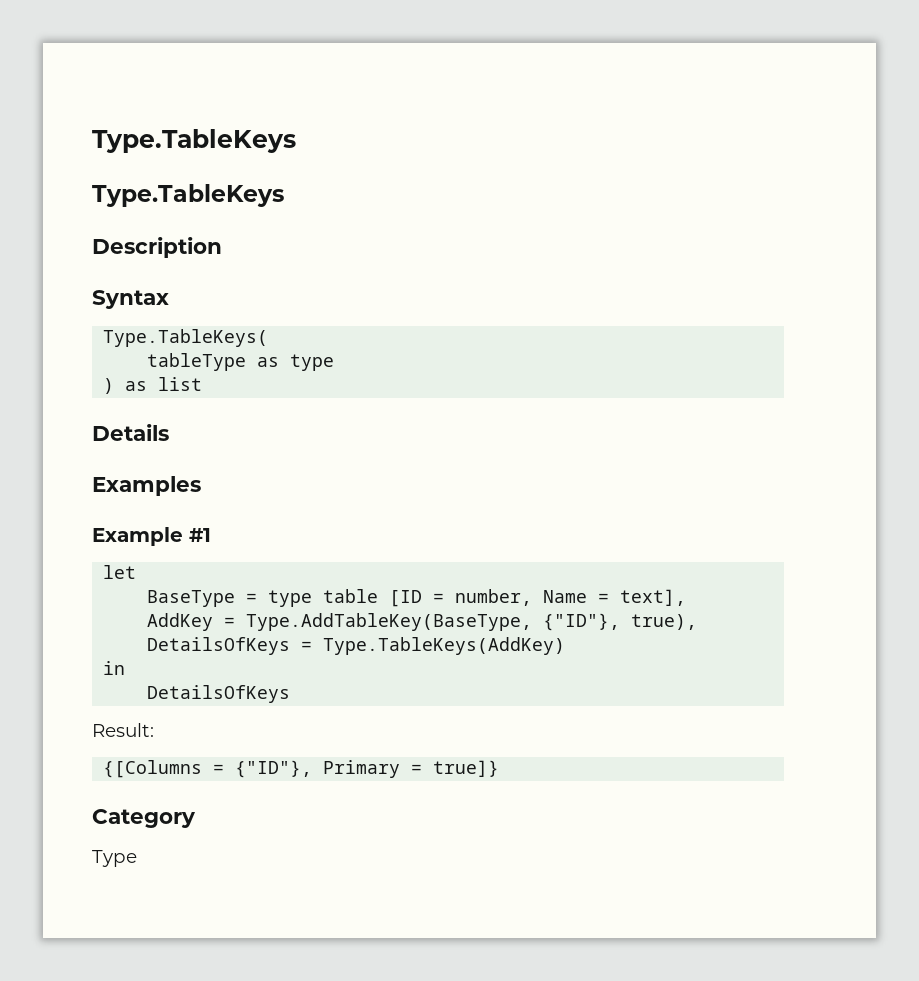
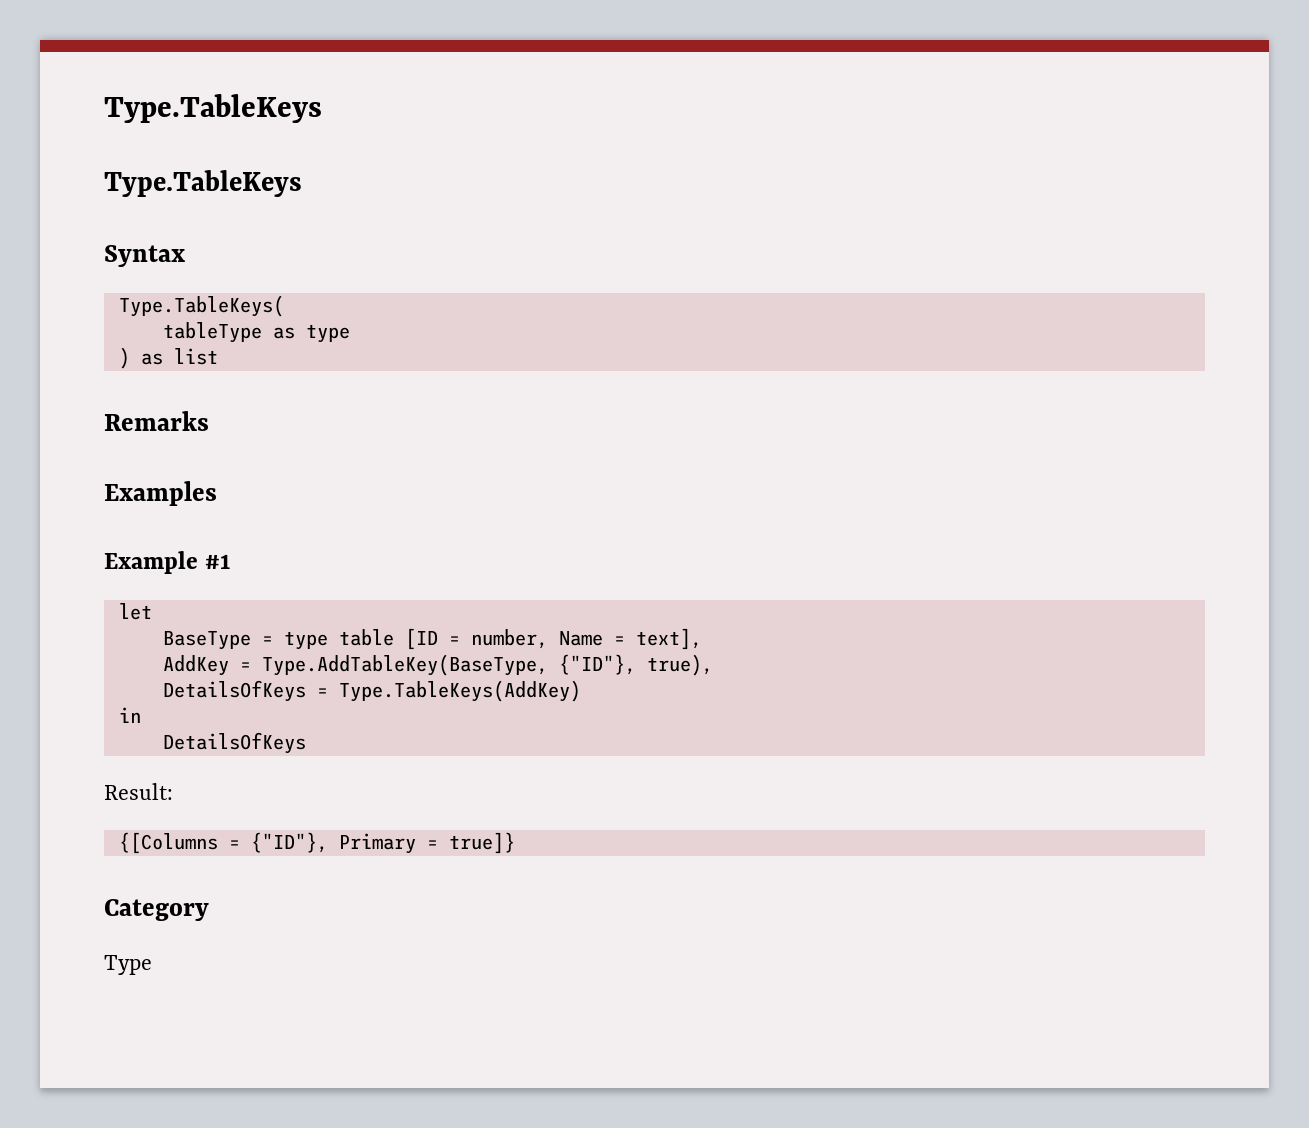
[92,237,222,258] // Description -> (302, 183) none
[92,424,169,441] Details -> [104,411,209,431] Remarks

